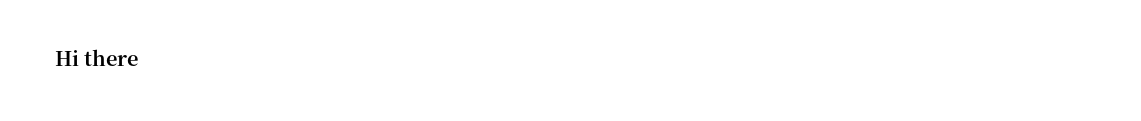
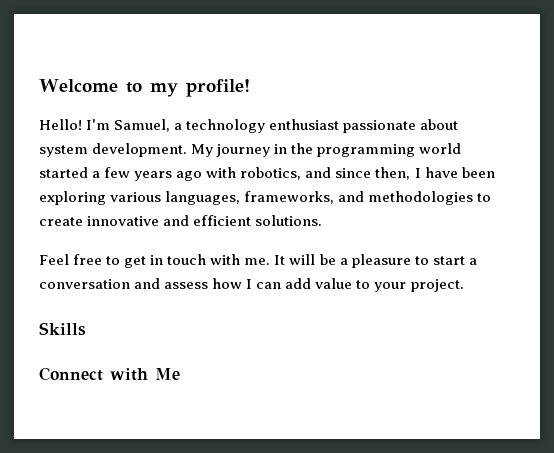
[55,49,139,66] Hi there -> [39,79,250,97] [39,119,459,133] [39,143,462,157] [39,167,495,181] [39,191,492,205] [39,215,323,226] [39,254,477,268] [39,278,464,292] [39,322,86,336] [39,367,180,381] Welcome to my profile! // Hello! I'm Samuel, a technology enthusiast passionate about system development. My journey in the programming world started a few years ago with robotics, and since then, I have been exploring various languages, frameworks, and methodologies to create innovative and efficient solutions. // Feel free to get in touch with me. It will be a pleasure to start a conversation and assess how I can add value to your project. // Skills // Connect with Me

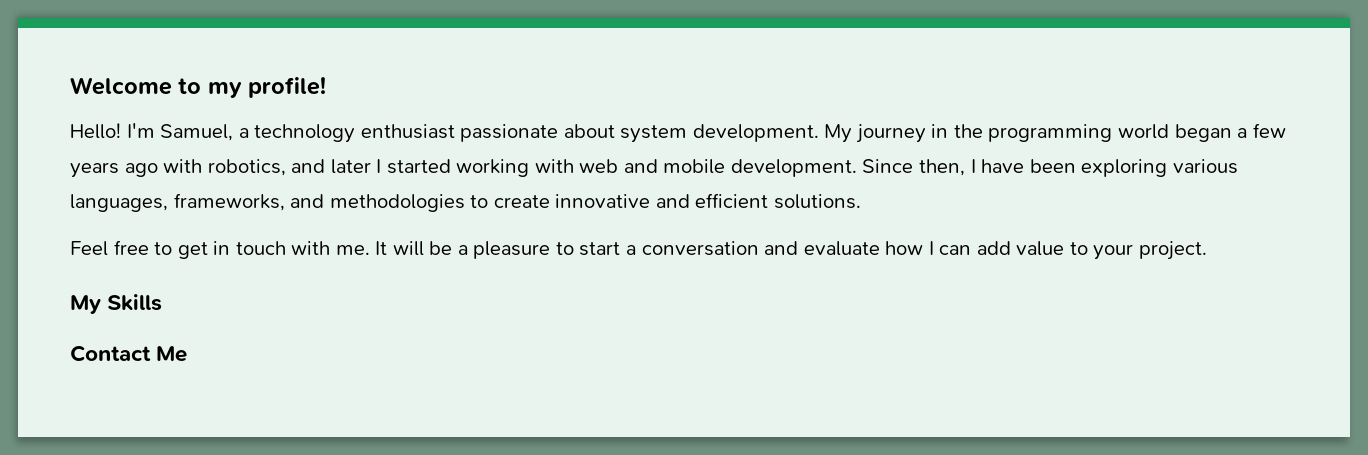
[39,167,88,178] started -> [1174,124,1232,142] began
[335,168,372,178] since -> [330,159,914,177] later I started working with web and mobile development. Since
[164,282,209,289] assess -> [803,241,880,256] evaluate
(464, 285) none -> [70,295,101,314] My
[39,367,148,381] Connect with -> [70,345,151,362] Contact

